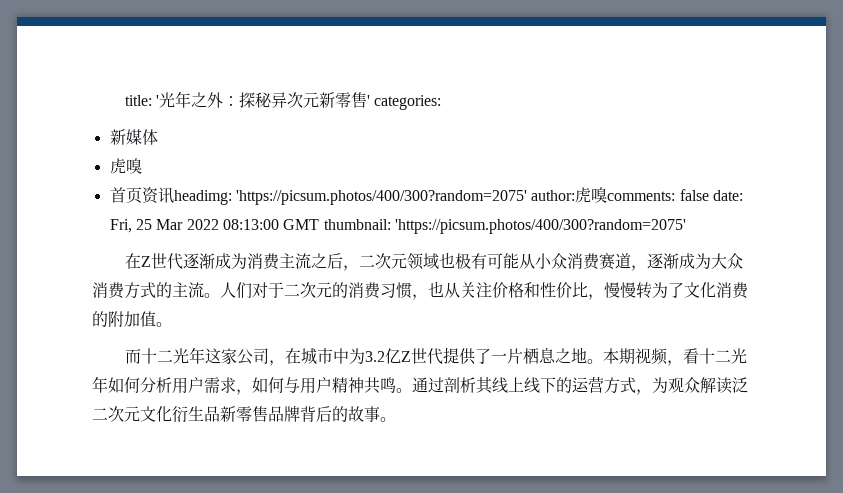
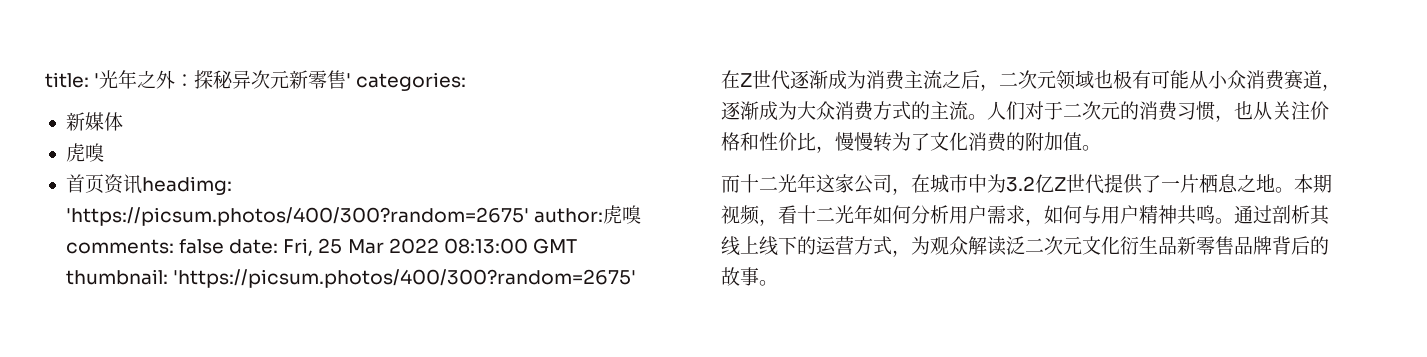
[235,190,527,205] 'https://picsum.photos/400/300?random=2075' -> [65,207,529,226] 'https://picsum.photos/400/300?random=2675'
[394,219,686,234] 'https://picsum.photos/400/300?random=2075' -> [173,269,637,288] 'https://picsum.photos/400/300?random=2675'

